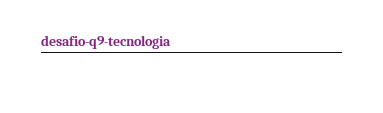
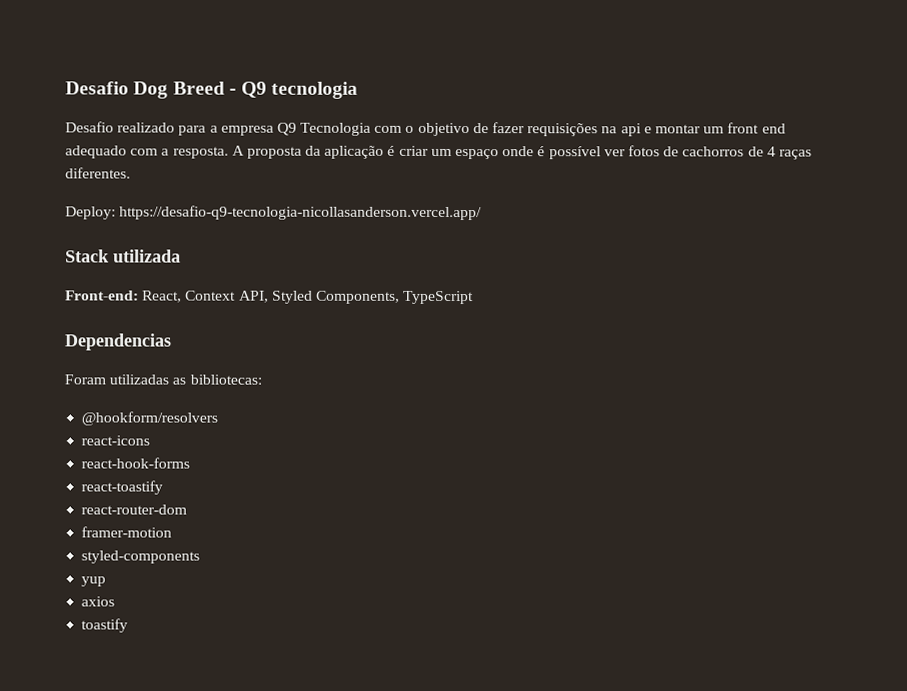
[41,35,171,49] desafio-q9-tecnologia -> [65,81,359,99] [65,121,786,137] [65,145,812,160] [65,167,131,179] [65,205,483,221] [65,249,181,263] [65,290,475,305] [64,333,172,351] [64,374,262,385] [81,411,219,426] [81,435,151,446] [81,457,191,469] [81,480,164,495] [81,504,188,515] [81,526,173,538] [81,550,201,564] [81,576,107,587] [81,596,116,607] [81,618,129,633] Desafio Dog Breed - Q9 tecnologia // Desafio realizado para a empresa Q9 Tecnologia com o objetivo de fazer requisições na api e montar um front end adequado com a resposta. A proposta da aplicação é criar um espaço onde é possível ver fotos de cachorros de 4 raças diferentes. // Deploy: https://desafio-q9-tecnologia-nicollasanderson.vercel.app/ // Stack utilizada // Front-end: React, Context API, Styled Components, TypeScript // Dependencias // Foram utilizadas as bibliotecas: // @hookform/resolvers // react-icons // react-hook-forms // react-toastify // react-router-dom // framer-motion // styled-components // yup // axios // toastify

